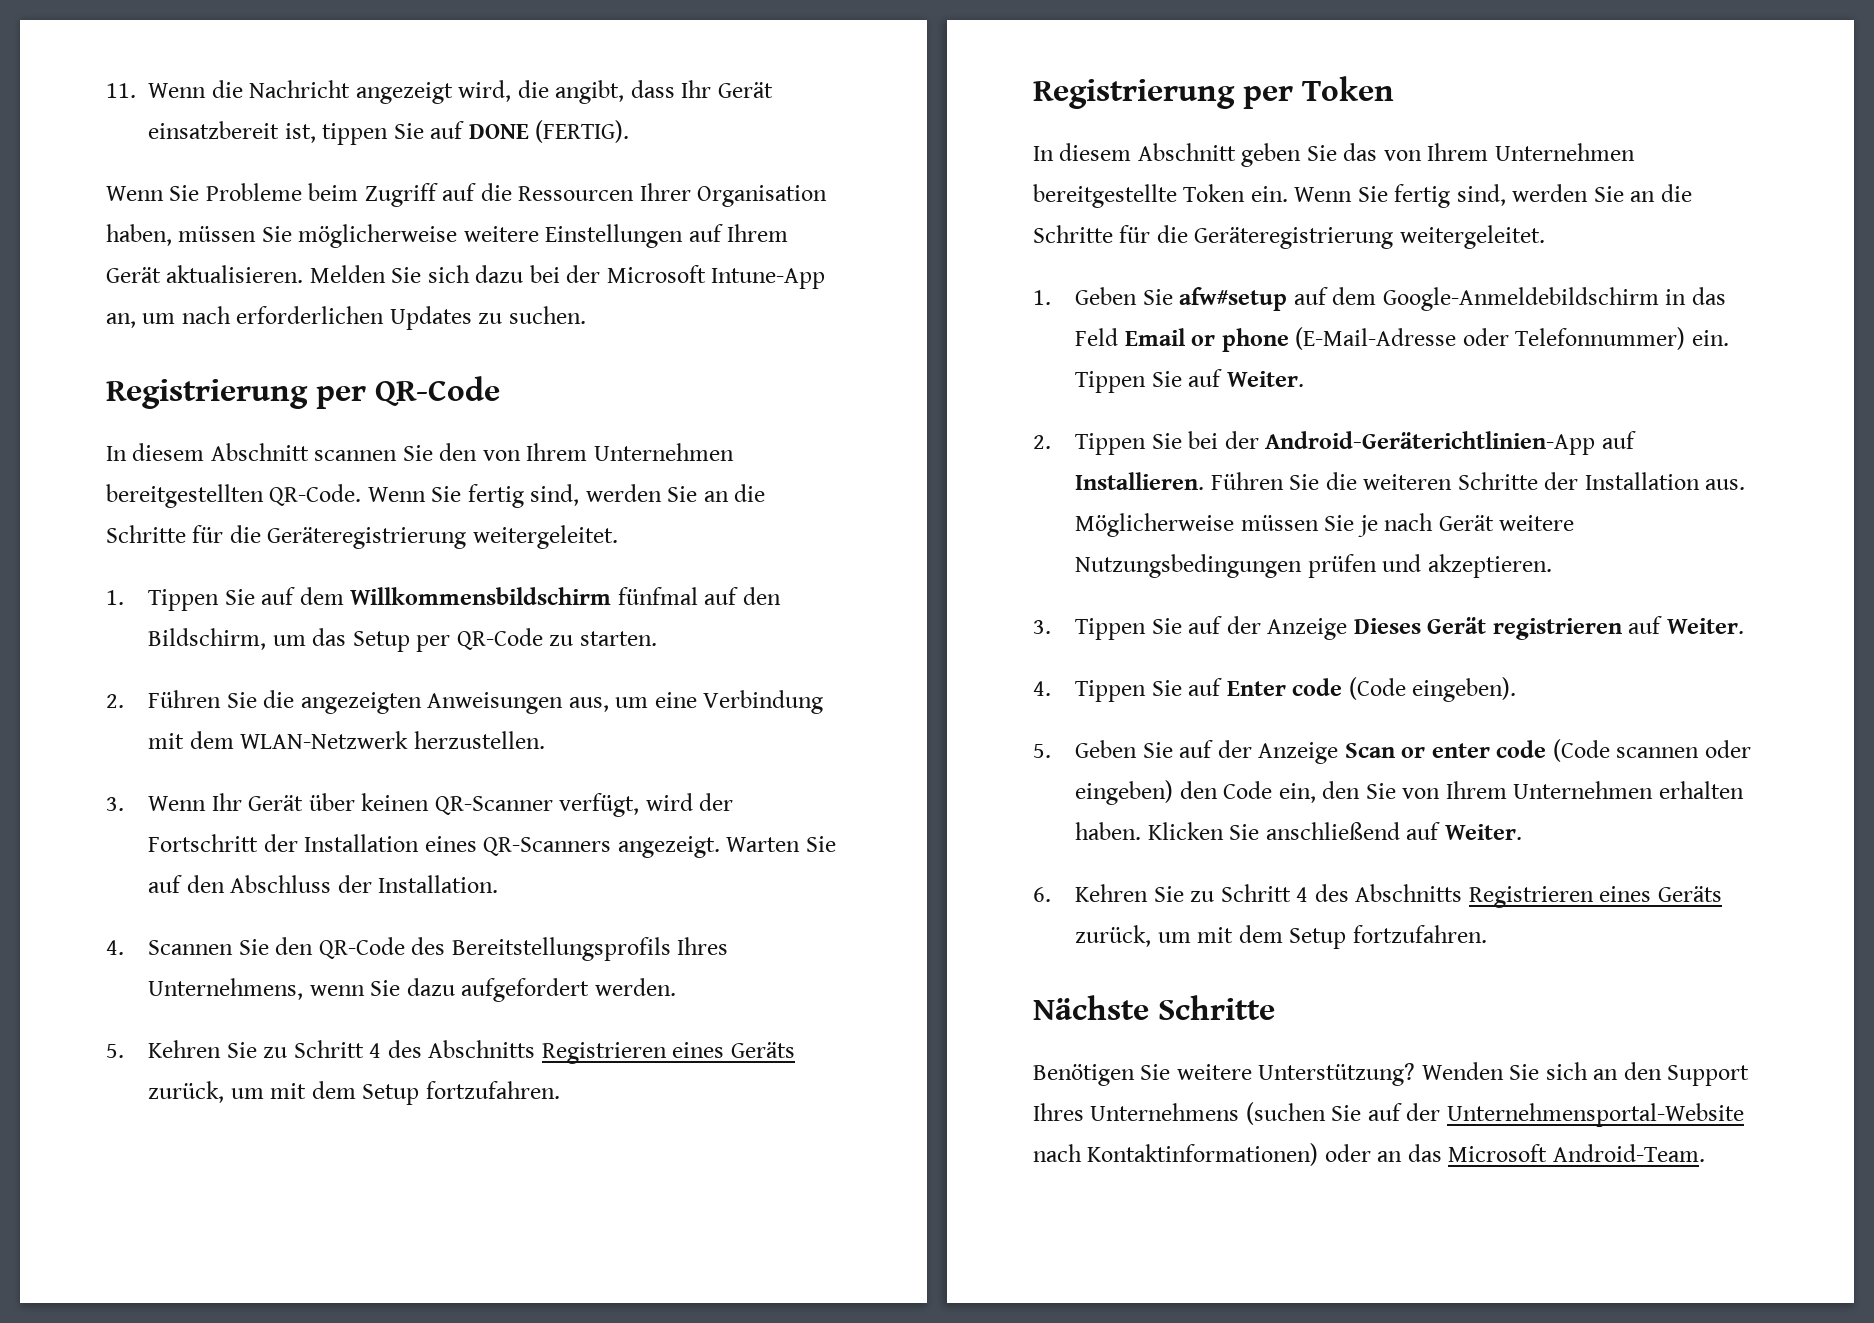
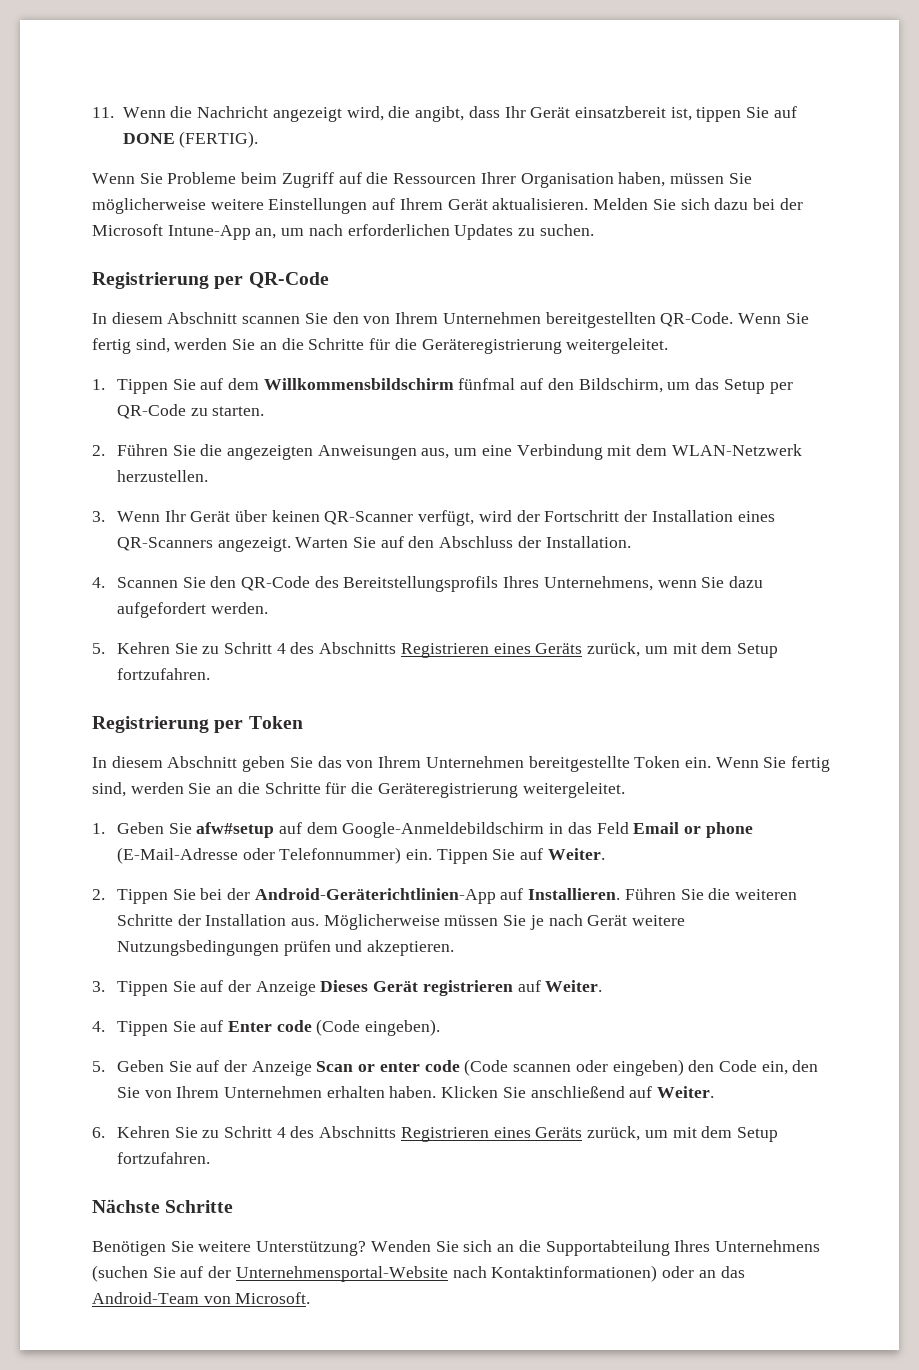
[1623,1062,1750,1086] den Support -> [518,1240,670,1256] die Supportabteilung
[1448,1144,1705,1162] Microsoft Android-Team. -> [92,1292,311,1304] Android-Team von Microsoft.

